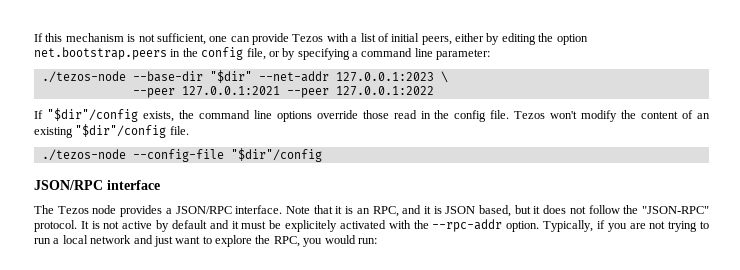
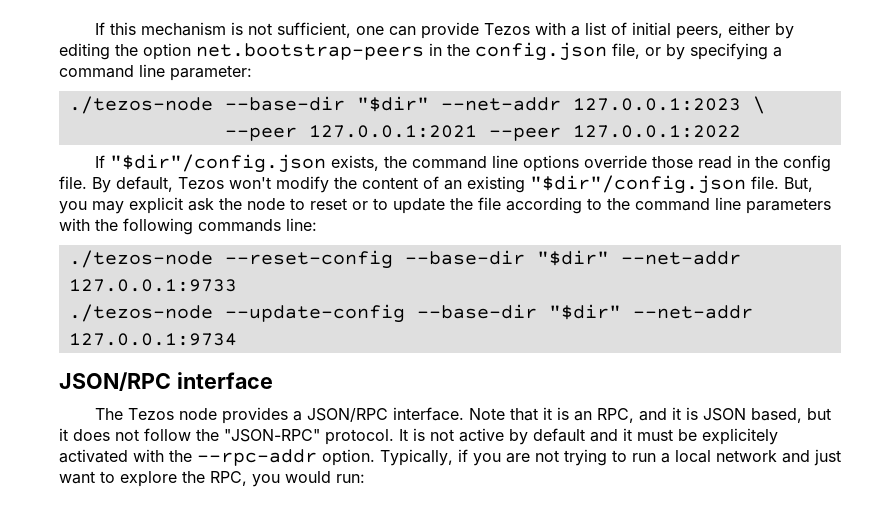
[34,47,244,60] net.bootstrap.peers in the config -> [196,42,607,61] net.bootstrap-peers in the config.json
[46,108,138,122] "$dir"/config -> [109,154,326,173] "$dir"/config.json
(510, 114) none -> [92,176,173,193] By default,
[75,124,189,138] [41,148,322,162] "$dir"/config file. // ./tezos-node --config-file "$dir"/config -> [530,175,813,194] [59,197,831,214] [59,218,317,235] [68,250,741,269] [68,279,237,292] [68,304,753,323] [68,333,237,346] "$dir"/config.json file. But, you may explicit ask the node to reset or to update the file according to the command line parameters with the following commands line: // ./tezos-node --reset-config --base-dir "$dir" --net-addr 127.0.0.1:9733 // ./tezos-node --update-config --base-dir "$dir" --net-addr 127.0.0.1:9734

